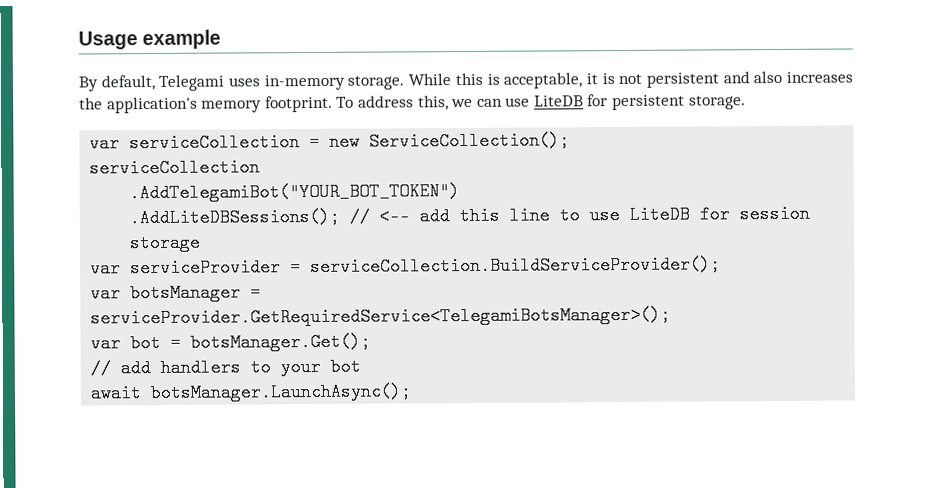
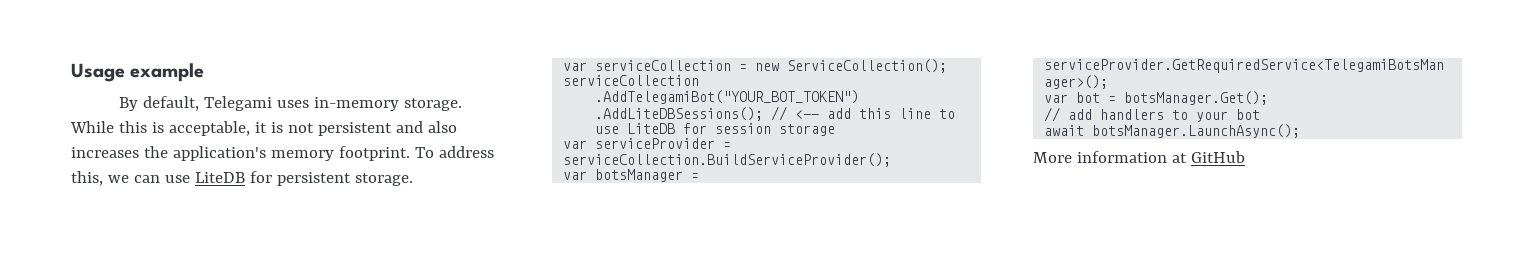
(413, 392) none -> [1033,151,1245,163] // More information at GitHub

